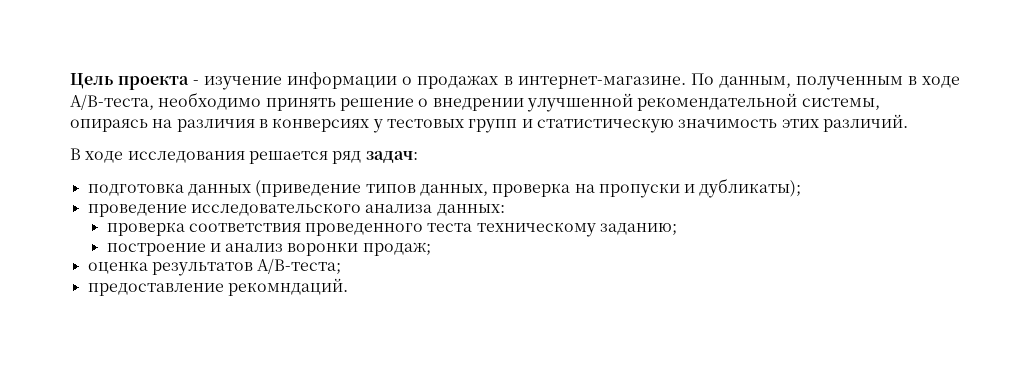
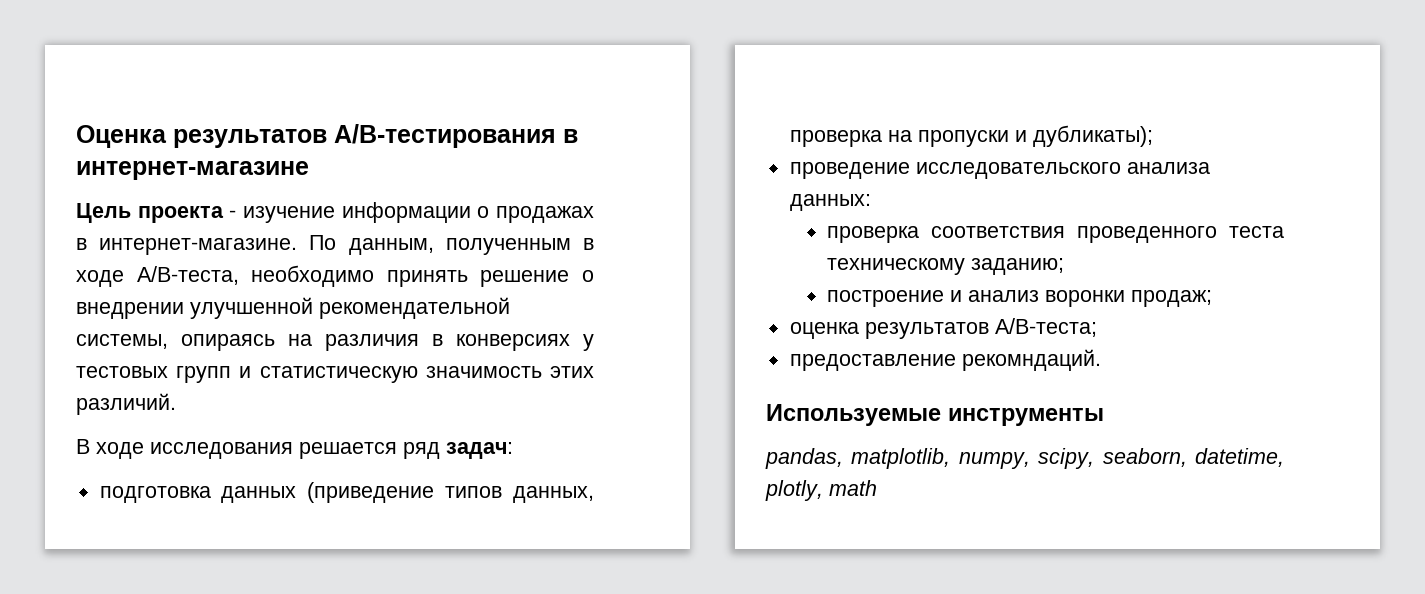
(70, 81) none -> [76,124,578,148] [76,161,309,180] Оценка результатов А/В-тестирования в интернет-магазине //
(348, 287) none -> [766,404,1104,426] [765,448,1284,469] [765,480,877,501] // Используемые инструменты // pandas, matplotlib, numpy, scipy, seaborn, datetime, plotly, math

